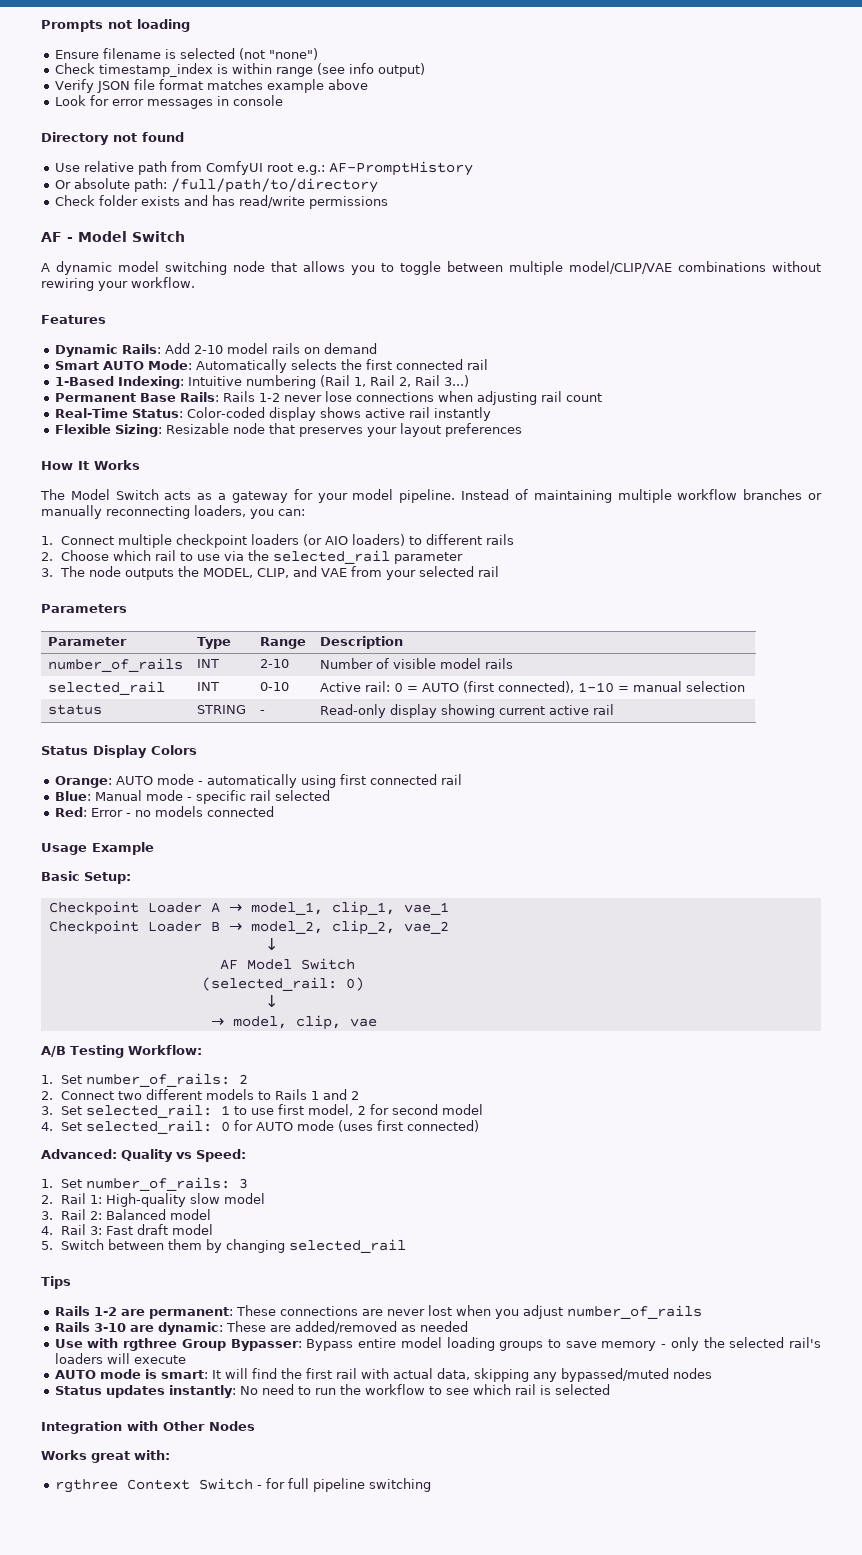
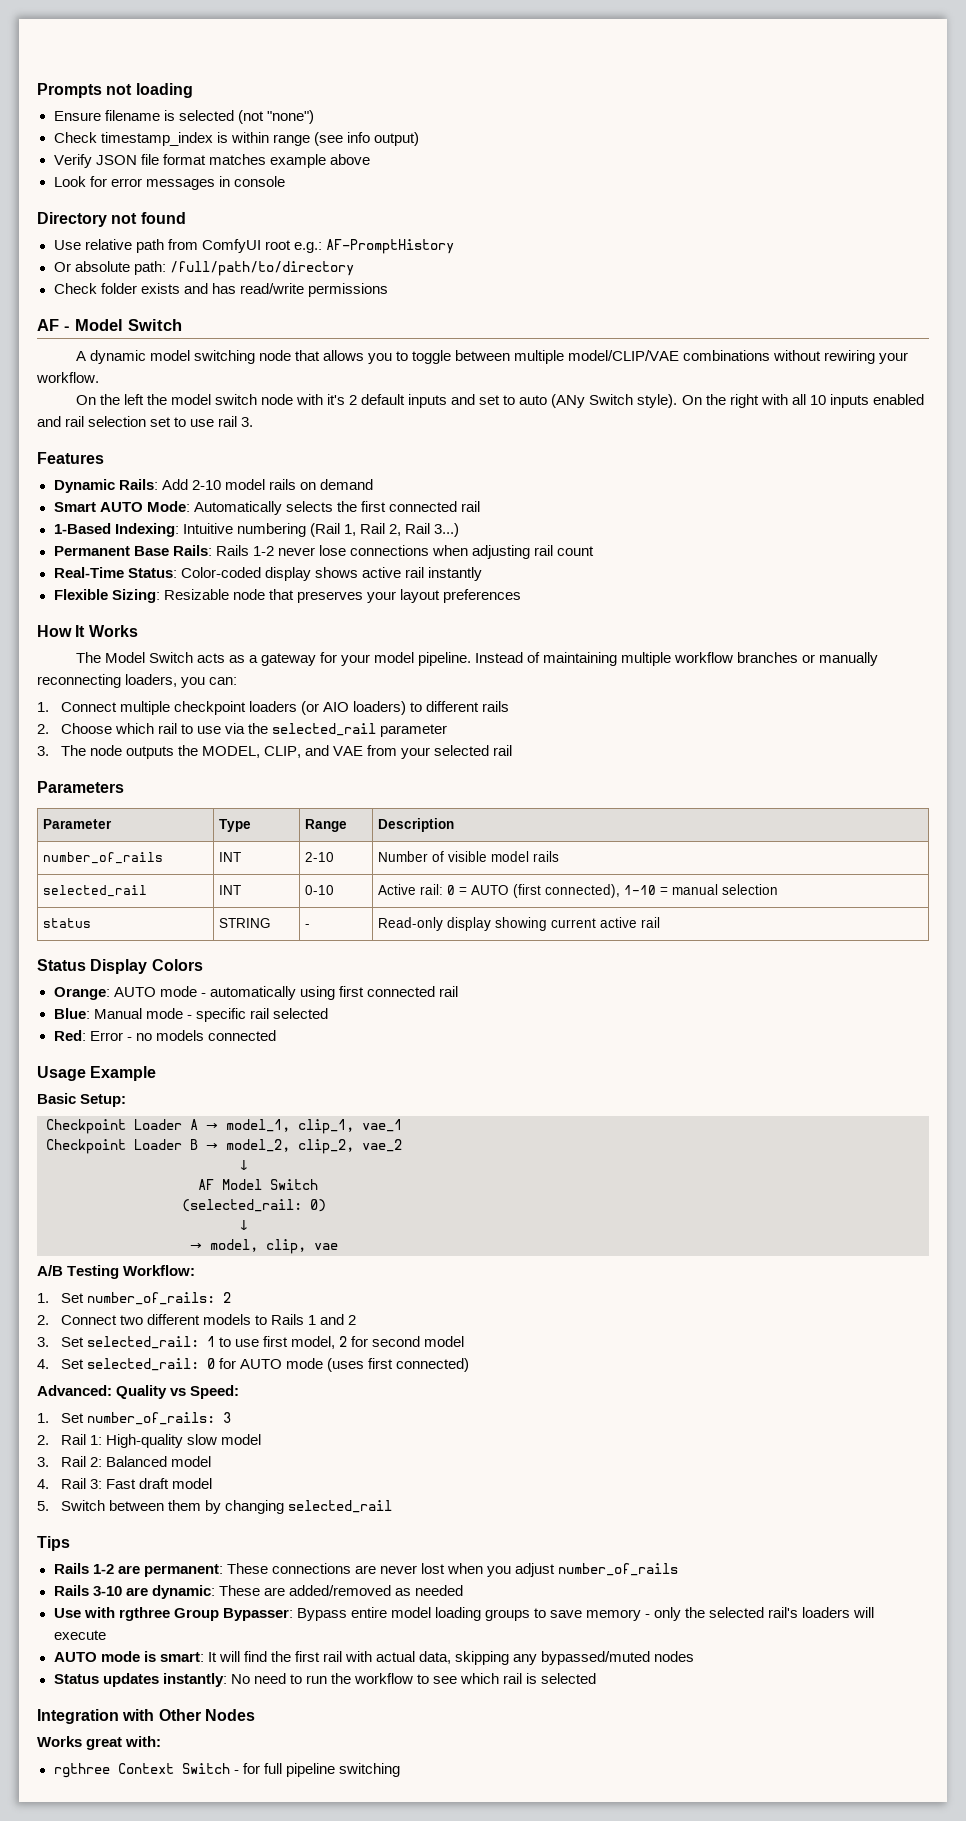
(195, 282) none -> [75,394,924,408] [37,416,254,427] // On the left the model switch node with it's 2 default inputs and set to auto (ANy Switch style). On the right with all 10 inputs enabled and rail selection set to use rail 3.

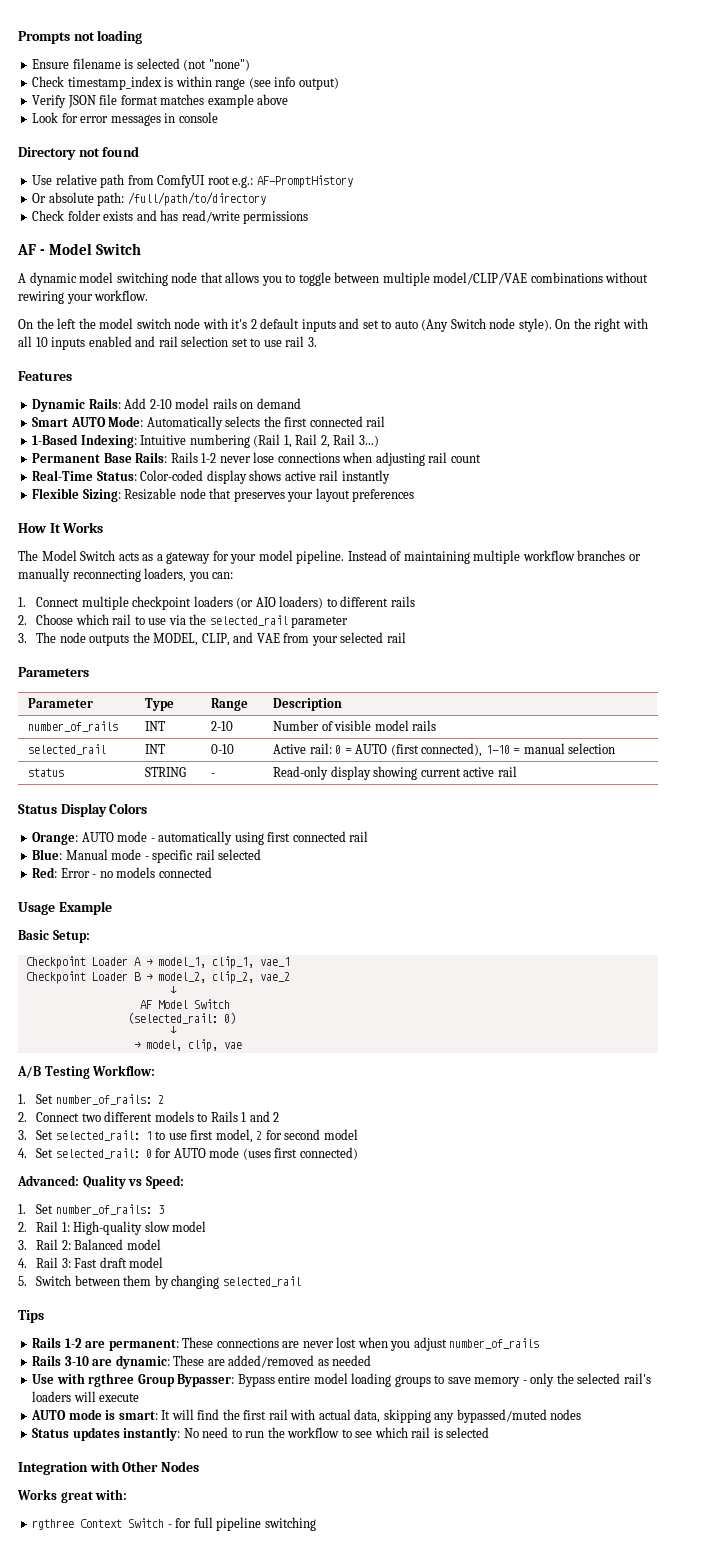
[551,394,634,408] (ANy Switch -> [421,318,516,332] (Any Switch node

